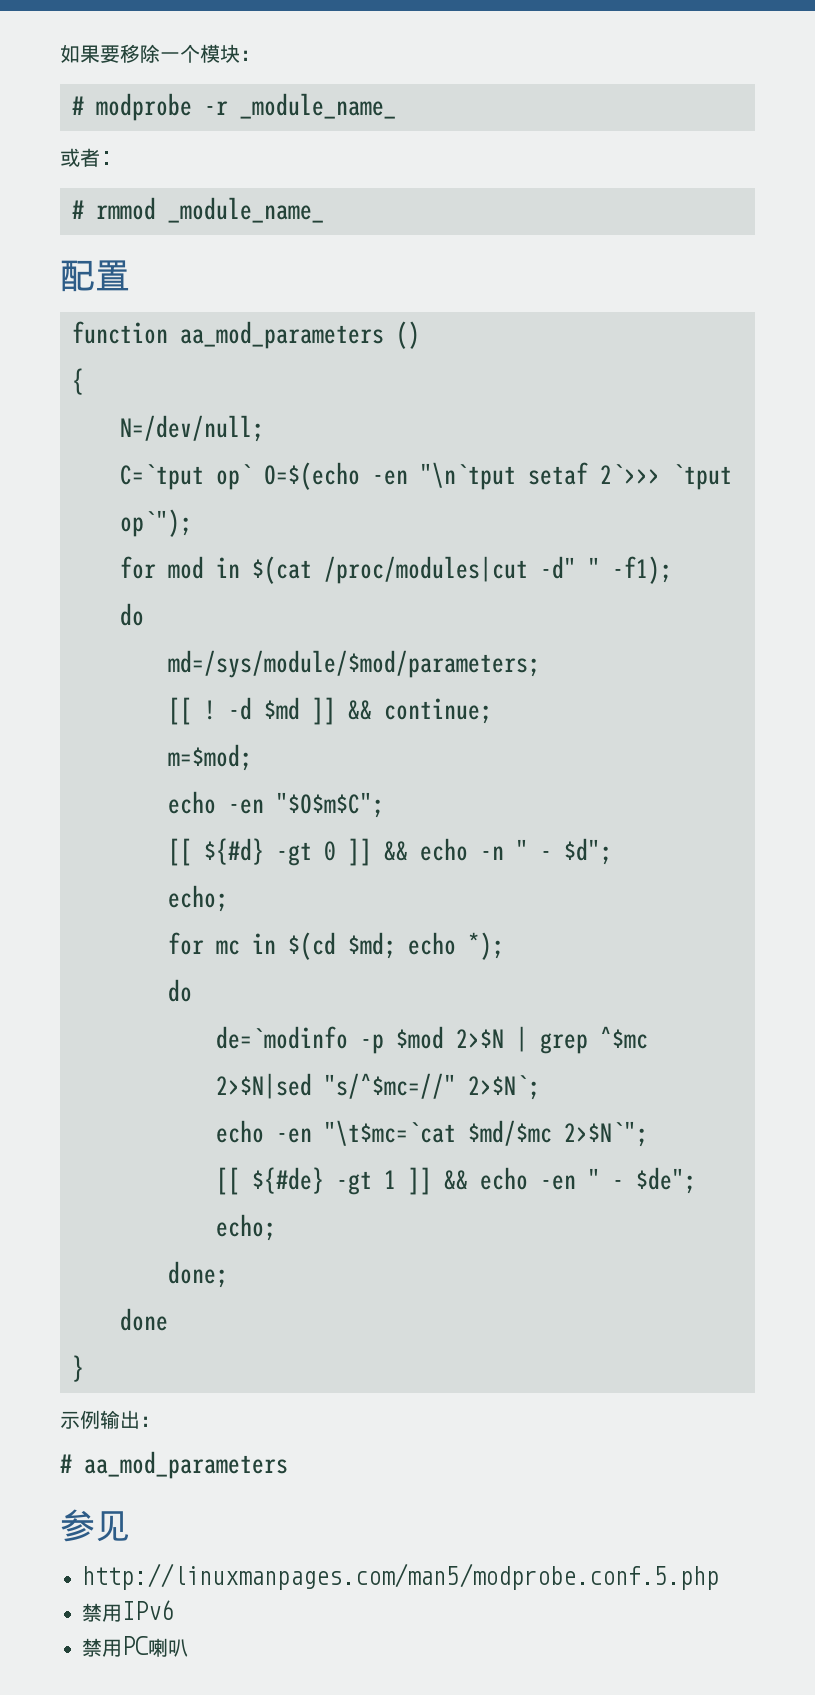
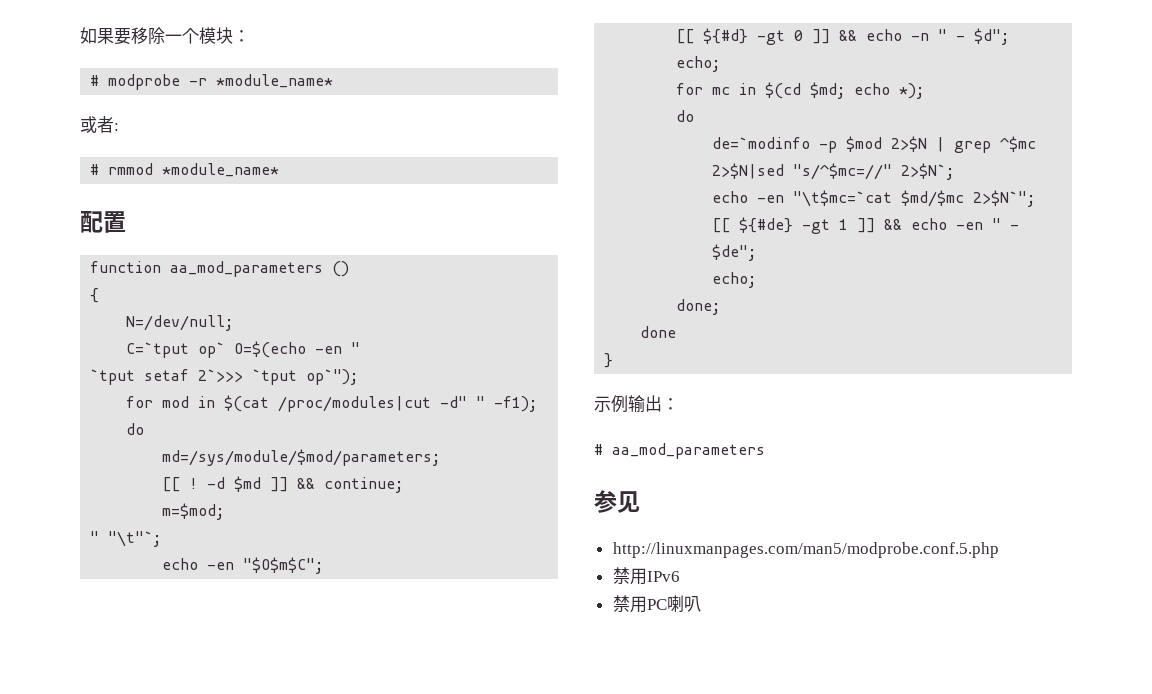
[240,93,396,119] _module_name_ -> [216,74,334,88] *module_name*
[168,197,324,223] _module_name_ -> [162,163,280,177] *module_name*
[420,462,516,490] "\n`tput -> [351,342,361,354] [90,369,136,385] " // `tput
(252, 757) none -> [90,531,162,547] // " "\t"`;

